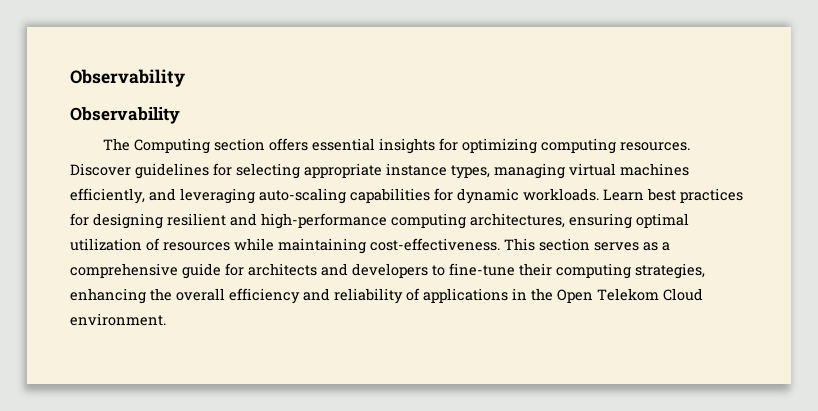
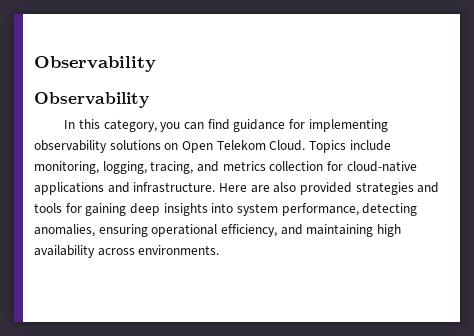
[102,138,690,154] [70,163,689,179] [70,188,743,204] [70,213,689,229] [70,238,670,254] [70,263,705,279] [70,288,703,304] [70,313,166,326] The Computing section offers essential insights for optimizing computing resources. Discover guidelines for selecting appropriate instance types, managing virtual machines efficiently, and leveraging auto-scaling capabilities for dynamic workloads. Learn best practices for designing resilient and high-performance computing architectures, ensuring optimal utilization of resources while maintaining cost-effectiveness. This section serves as a comprehensive guide for architects and developers to fine-tune their computing strategies, enhancing the overall efficiency and reliability of applications in the Open Telekom Cloud environment. -> [64,119,388,132] [34,140,391,153] [34,161,417,174] [34,182,440,195] [34,203,418,216] [34,224,401,237] [34,245,220,258] In this category, you can find guidance for implementing observability solutions on Open Telekom Cloud. Topics include monitoring, logging, tracing, and metrics collection for cloud-native applications and infrastructure. Here are also provided strategies and tools for gaining deep insights into system performance, detecting anomalies, ensuring operational efficiency, and maintaining high availability across environments.

